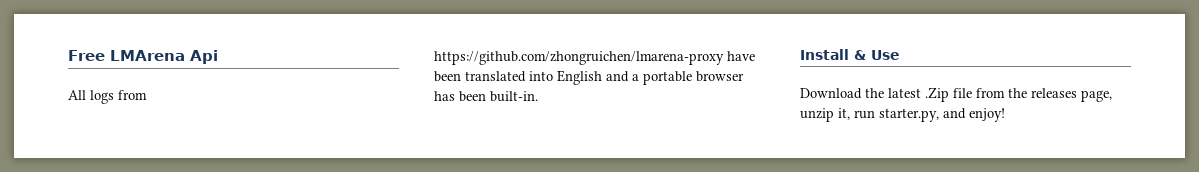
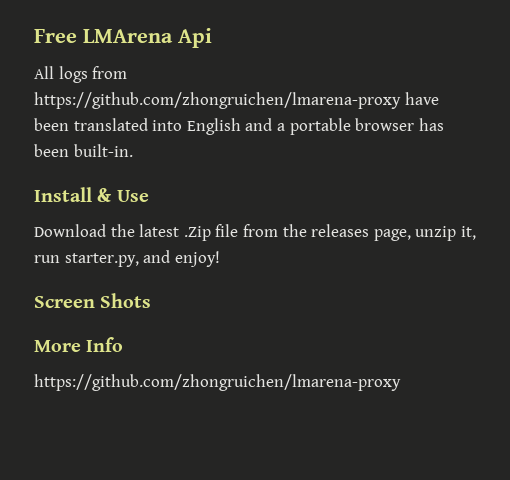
(1005, 115) none -> [34,293,152,308] [34,337,124,352] [34,374,401,391] // Screen Shots // More Info // https://github.com/zhongruichen/lmarena-proxy

